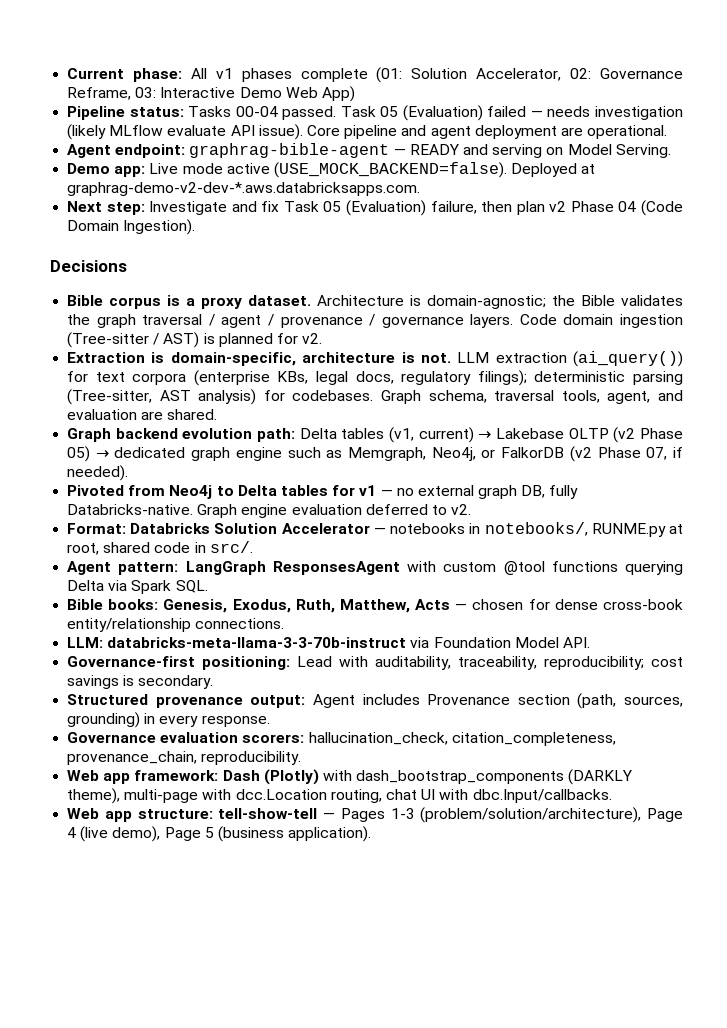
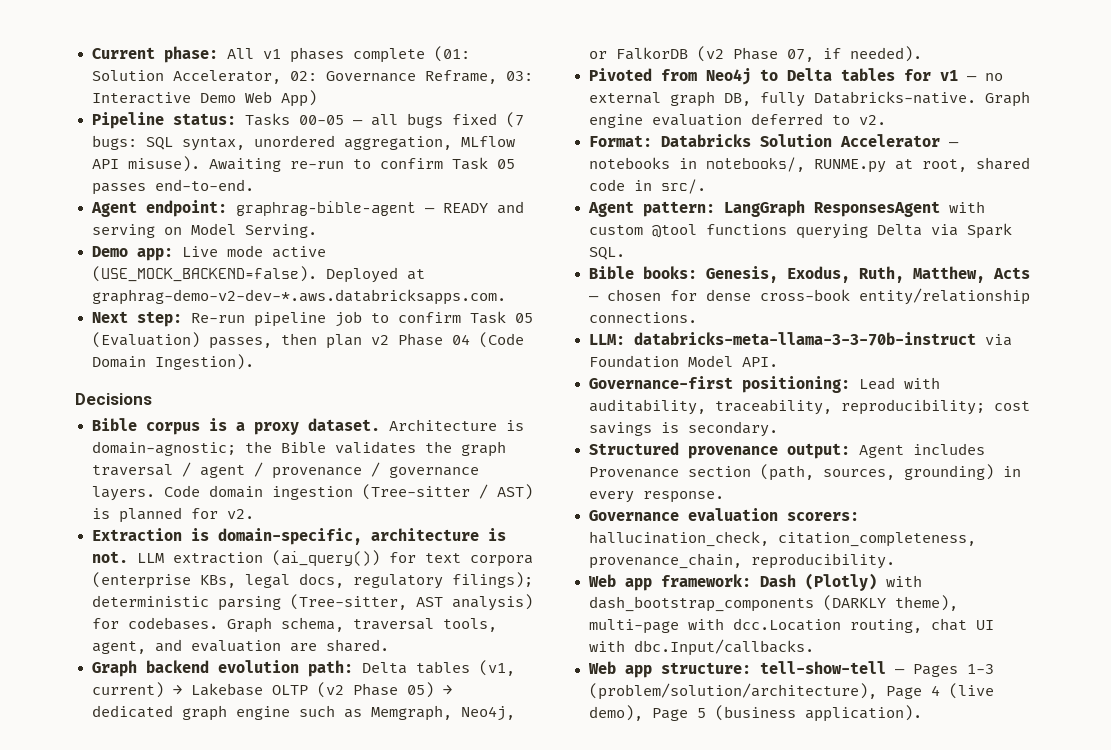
[235,105,683,121] [67,124,668,140] 00-04 passed. Task 05 (Evaluation) failed — needs investigation (likely MLflow evaluate API issue). Core pipeline and agent deployment are operational. -> [298,112,524,128] [91,135,515,151] [91,156,515,172] [91,179,254,195] 00-05 — all bugs fixed (7 bugs: SQL syntax, unordered aggregation, MLflow API misuse). Awaiting re-run to confirm Task 05 passes end-to-end.
[149,200,477,216] Investigate and fix Task 05 (Evaluation) failure, -> [190,311,533,327] [91,332,272,349] Re-run pipeline job to confirm Task 05 (Evaluation) passes,

